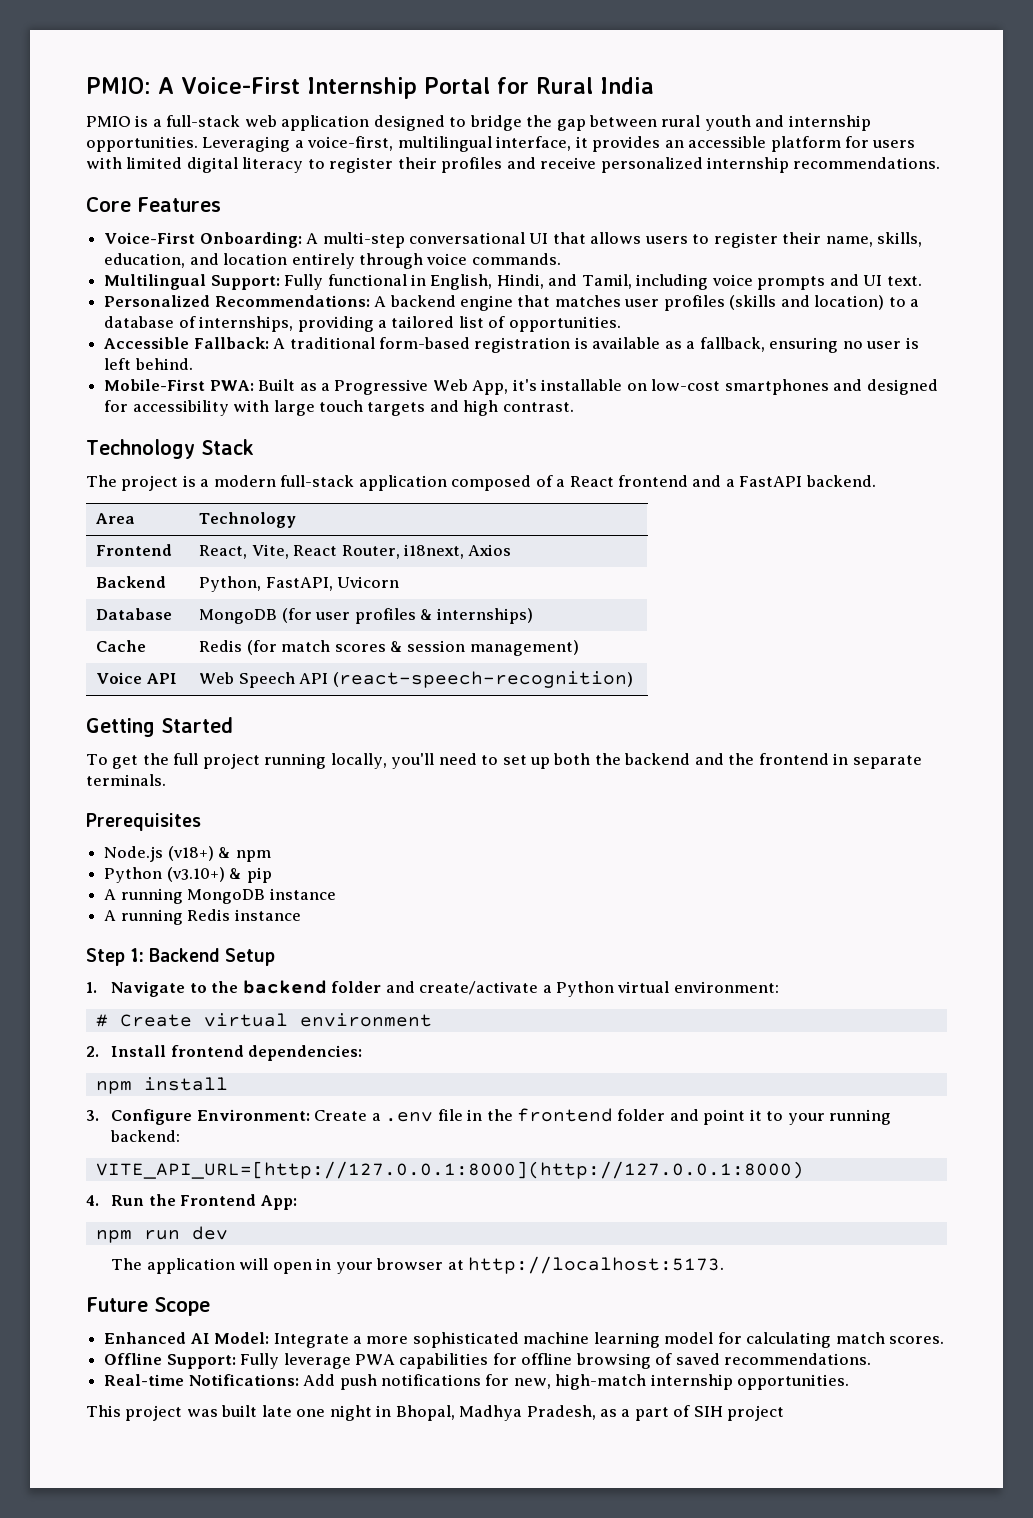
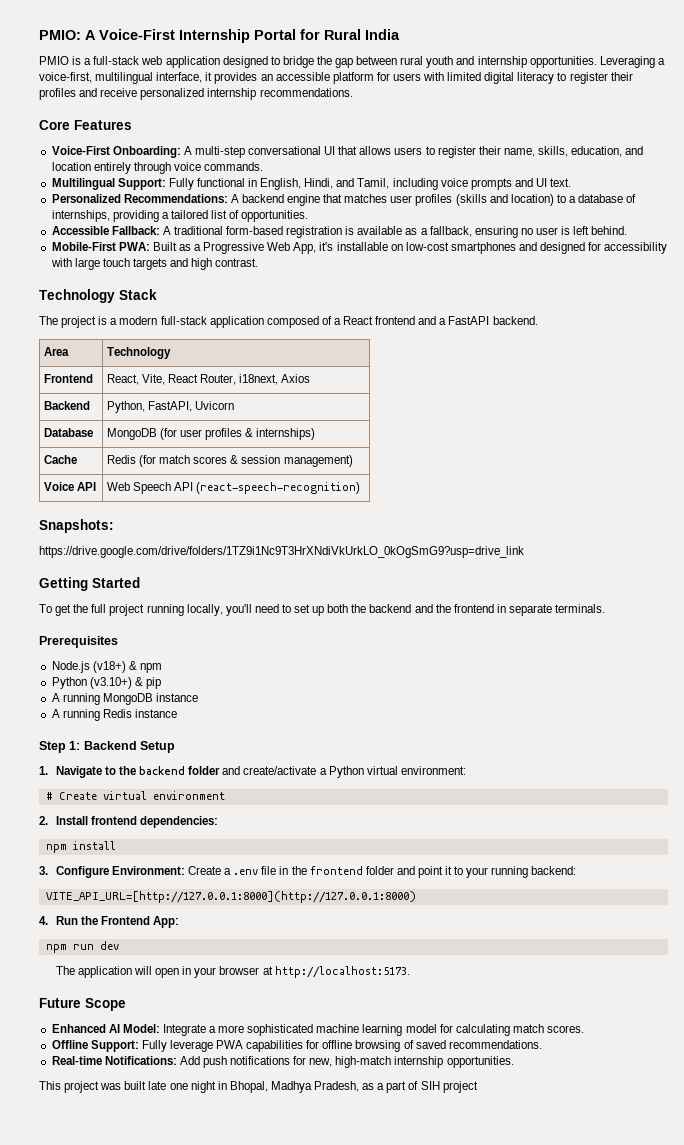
(633, 679) none -> [39,519,114,533] [39,546,524,558] // Snapshots: // https://drive.google.com/drive/folders/1TZ9i1Nc9T3HrXNdiVkUrkLO_0kOgSmG9?usp=drive_link

